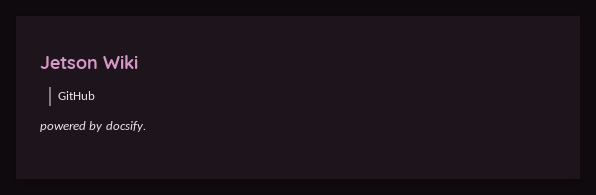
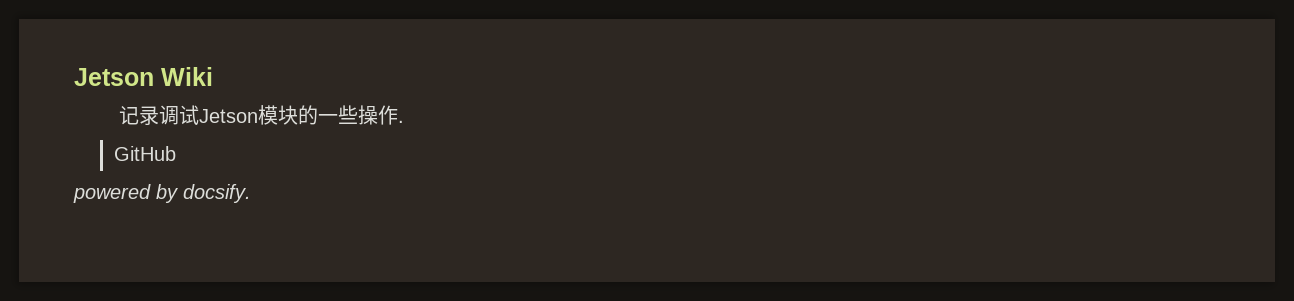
(138, 62) none -> [119,105,405,125] // 记录调试Jetson模块的一些操作.

